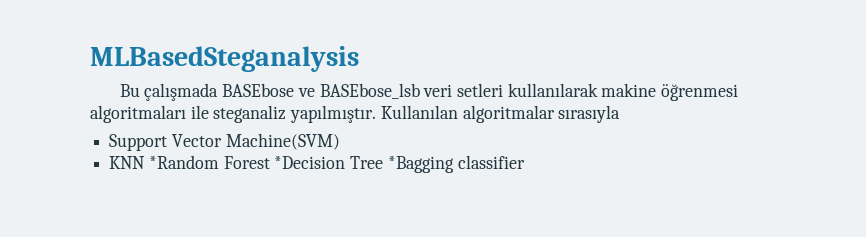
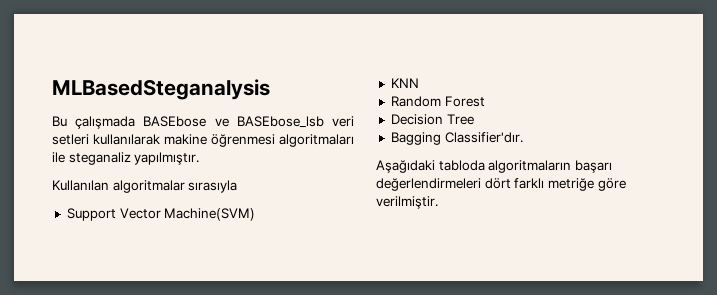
(377, 114) none -> (200, 158) //
[148,155,219,169] *Random -> [390,96,441,107] // Random
[274,156,346,169] *Decision -> [390,114,443,125] // Decision
[387,155,525,173] *Bagging classifier -> [390,132,523,145] [376,160,612,173] [376,178,626,191] [376,196,438,209] // Bagging Classifier'dır. // Aşağıdaki tabloda algoritmaların başarı değerlendirmeleri dört farklı metriğe göre verilmiştir.

